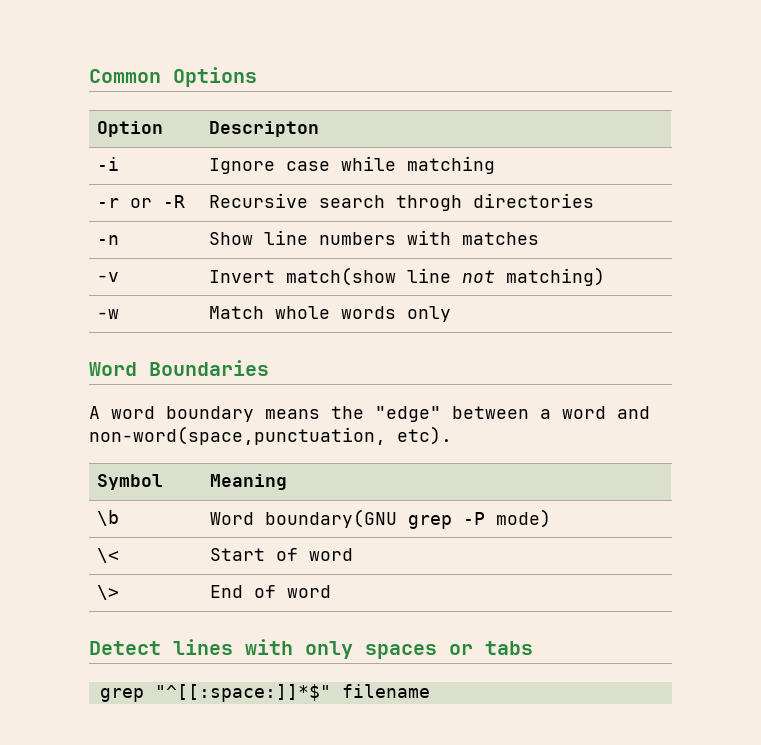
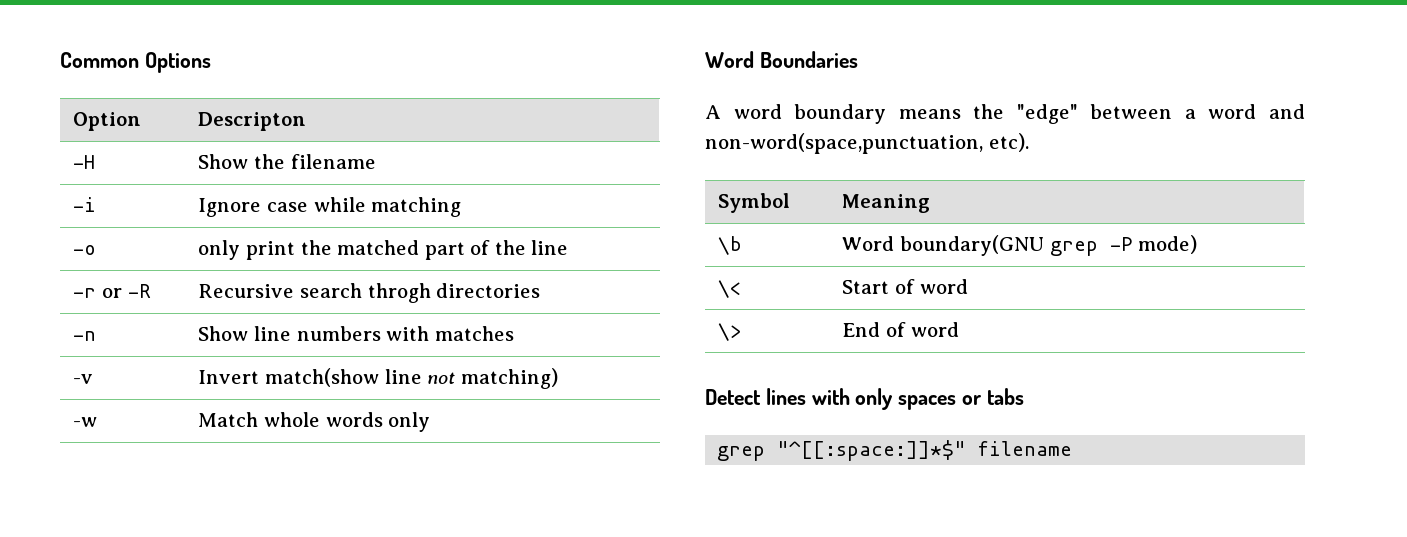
(319, 129) none -> [73,155,96,169] [198,154,376,169] // -H | Show the filename
(495, 165) none -> [73,245,97,255] [198,240,569,260] // -o | only print the matched part of the line

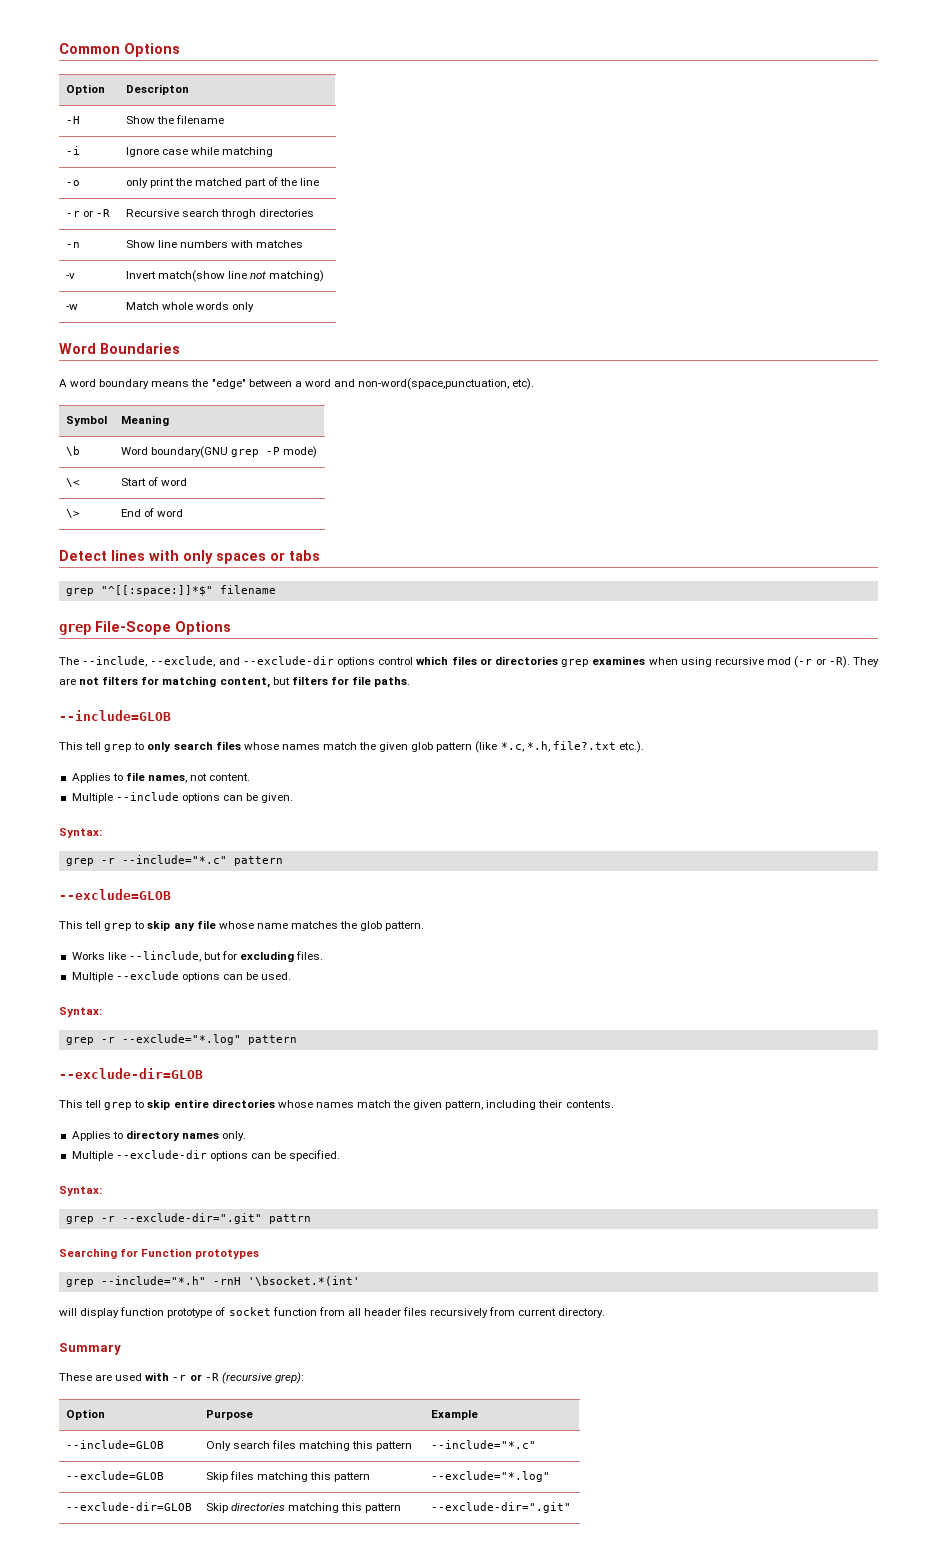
(1073, 448) none -> [59,621,231,635] [59,656,880,668] [59,676,411,688] [59,710,171,721] [59,741,644,753] [71,772,251,783] [71,792,294,803] [59,828,102,838] [65,855,283,866] [59,889,171,900] [59,920,425,931] [71,951,324,962] [71,971,292,982] [59,1007,102,1017] [65,1034,297,1045] [59,1068,203,1079] [59,1099,614,1110] [71,1130,247,1141] [71,1150,341,1161] [59,1186,102,1196] [65,1213,311,1224] [59,1248,260,1259] [65,1276,360,1287] [59,1307,606,1318] [59,1343,121,1355] [59,1372,304,1384] [65,1409,105,1420] [205,1410,253,1420] [430,1410,478,1420] [65,1440,164,1449] [205,1440,413,1451] [430,1440,536,1449] [65,1471,164,1480] [205,1471,371,1482] [430,1471,550,1482] [65,1502,192,1511] [205,1503,402,1513] [430,1502,571,1513] // grep File-Scope Options // The --include, --exclude, and --exclude-dir options control which files or directories grep examines when using recursive mod (-r or -R). They are not filters for matching content, but filters for file paths. // --include=GLOB // This tell grep to only search files whose names match the given glob pattern (like *.c, *.h, file?.txt etc.). // Applies to file names, not content. // Multiple --include options can be given. // Syntax: // grep -r --include="*.c" pattern // --exclude=GLOB // This tell grep to skip any file whose name matches the glob pattern. // Works like --linclude, but for excluding files. // Multiple --exclude options can be used. // Syntax: // grep -r --exclude="*.log" pattern // --exclude-dir=GLOB // This tell grep to skip entire directories whose names match the given pattern, including their contents. // Applies to directory names only. // Multiple --exclude-dir options can be specified. // Syntax: // grep -r --exclude-dir=".git" pattrn // Searching for Function prototypes // grep --include="*.h" -rnH '\bsocket.*(int' // will display function prototype of socket function from all header files recursively from current directory. // Summary // These are used with -r or -R (recursive grep): // Option | Purpose | Example // --include=GLOB | Only search files matching this pattern | --include="*.c" // --exclude=GLOB | Skip files matching this pattern | --exclude="*.log" // --exclude-dir=GLOB | Skip directories matching this pattern | --exclude-dir=".git"

